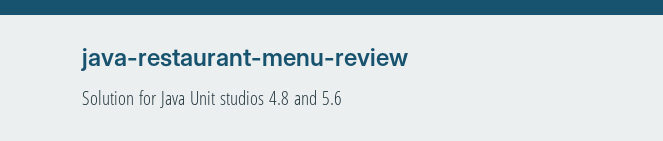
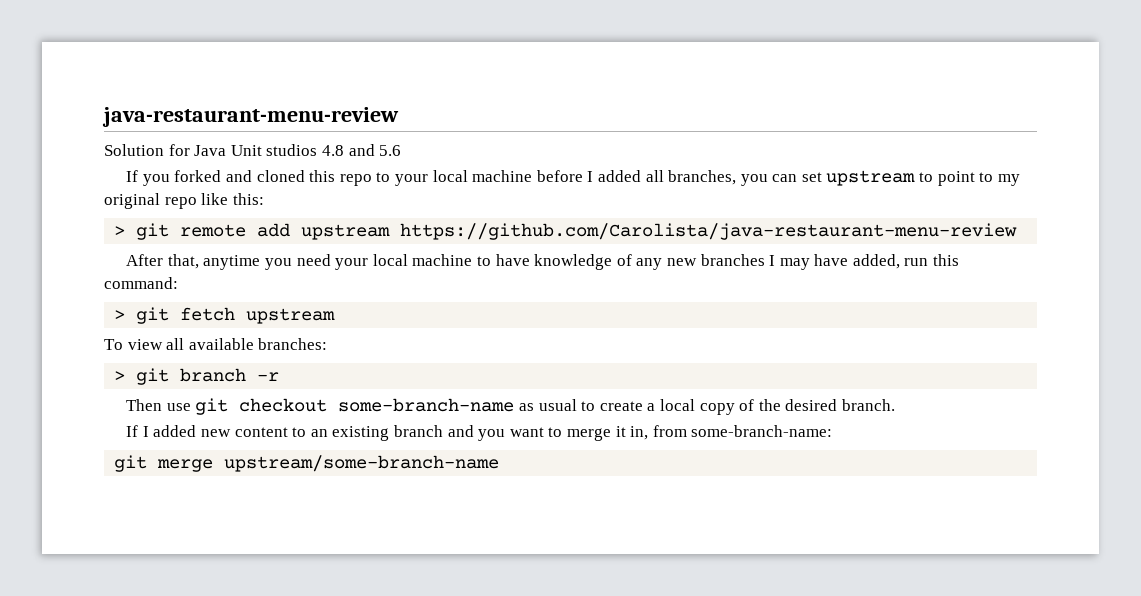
(342, 98) none -> [126,170,1020,186] [104,193,264,209] [114,223,1018,240] [126,254,960,270] [104,277,178,289] [114,307,336,324] [104,338,328,350] [114,368,280,385] [126,398,895,415] [126,425,833,441] [114,455,500,472] // If you forked and cloned this repo to your local machine before I added all branches, you can set upstream to point to my original repo like this: // > git remote add upstream https://github.com/Carolista/java-restaurant-menu-review // After that, anytime you need your local machine to have knowledge of any new branches I may have added, run this command: // > git fetch upstream // To view all available branches: // > git branch -r // Then use git checkout some-branch-name as usual to create a local copy of the desired branch. // If I added new content to an existing branch and you want to merge it in, from some-branch-name: // git merge upstream/some-branch-name

